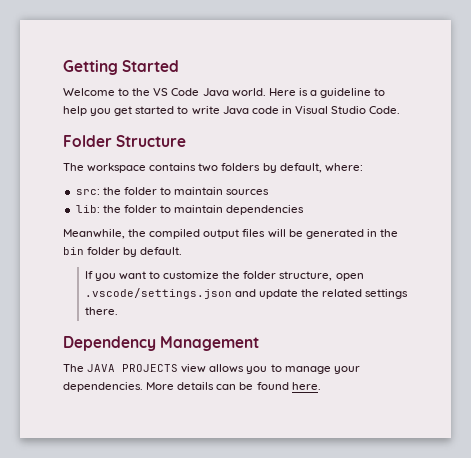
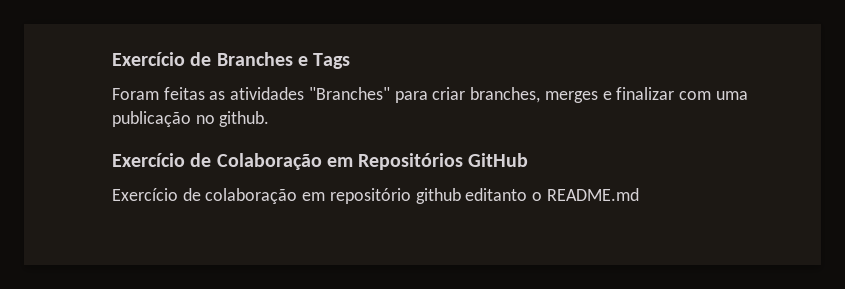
[63,60,180,75] [63,88,386,98] [63,106,401,116] [63,135,187,147] [63,163,363,173] [75,187,270,195] [75,205,305,215] [63,229,398,239] [63,247,183,257] [84,271,364,281] [84,288,409,299] [84,307,118,315] [63,336,260,351] [63,364,360,374] [63,382,321,392] Getting Started // Welcome to the VS Code Java world. Here is a guideline to help you get started to write Java code in Visual Studio Code. // Folder Structure // The workspace contains two folders by default, where: // src: the folder to maintain sources // lib: the folder to maintain dependencies // Meanwhile, the compiled output files will be generated in the bin folder by default. // If you want to customize the folder structure, open .vscode/settings.json and update the related settings there. // Dependency Management // The JAVA PROJECTS view allows you to manage your dependencies. More details can be found here. -> [112,52,351,69] [112,87,748,103] [112,111,270,127] [112,153,529,170] [112,188,639,204] Exercício de Branches e Tags // Foram feitas as atividades "Branches" para criar branches, merges e finalizar com uma publicação no github. // Exercício de Colaboração em Repositórios GitHub // Exercício de colaboração em repositório github editanto o README.md

